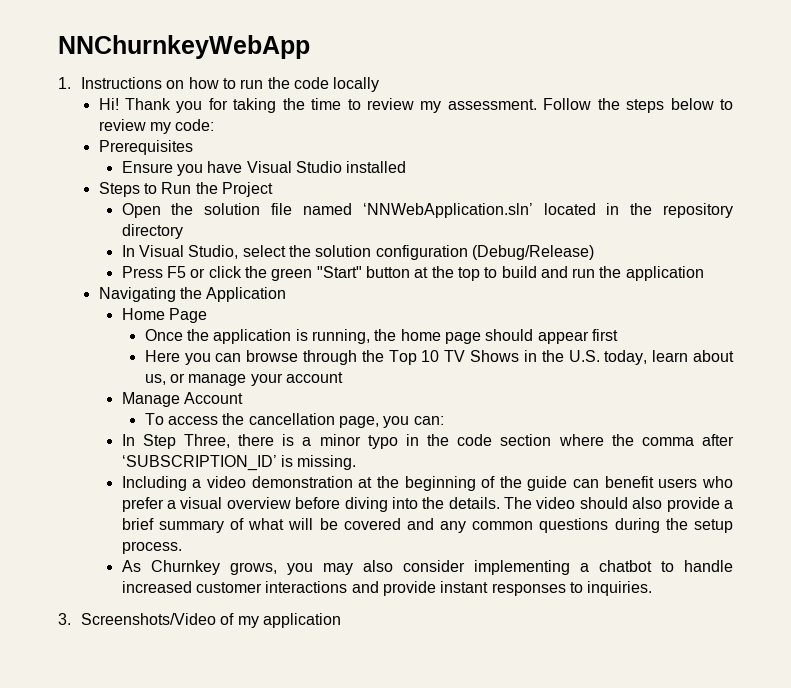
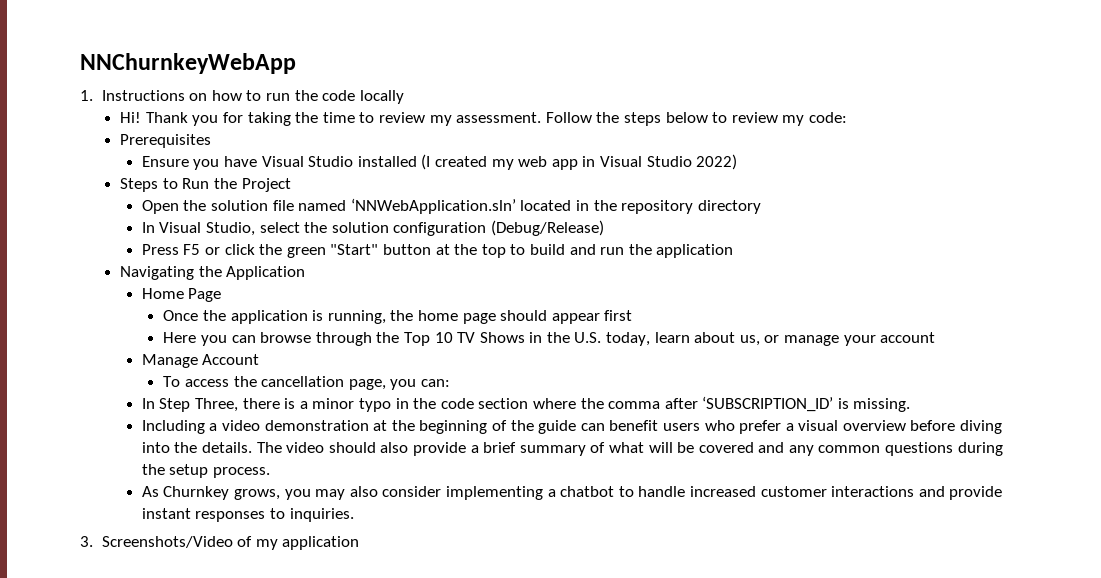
(407, 167) none -> [421,154,738,170] (I created my web app in Visual Studio 2022)

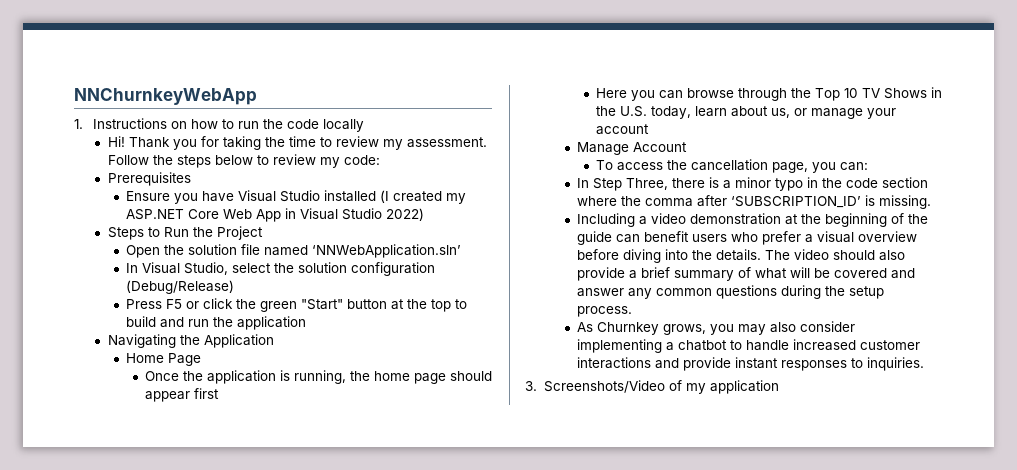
[518,156,578,170] web app -> [126,209,282,222] ASP.NET Core Web App
[520,200,761,214] located in the repository directory -> (462, 251) none
(785, 447) none -> [577,288,625,297] answer

